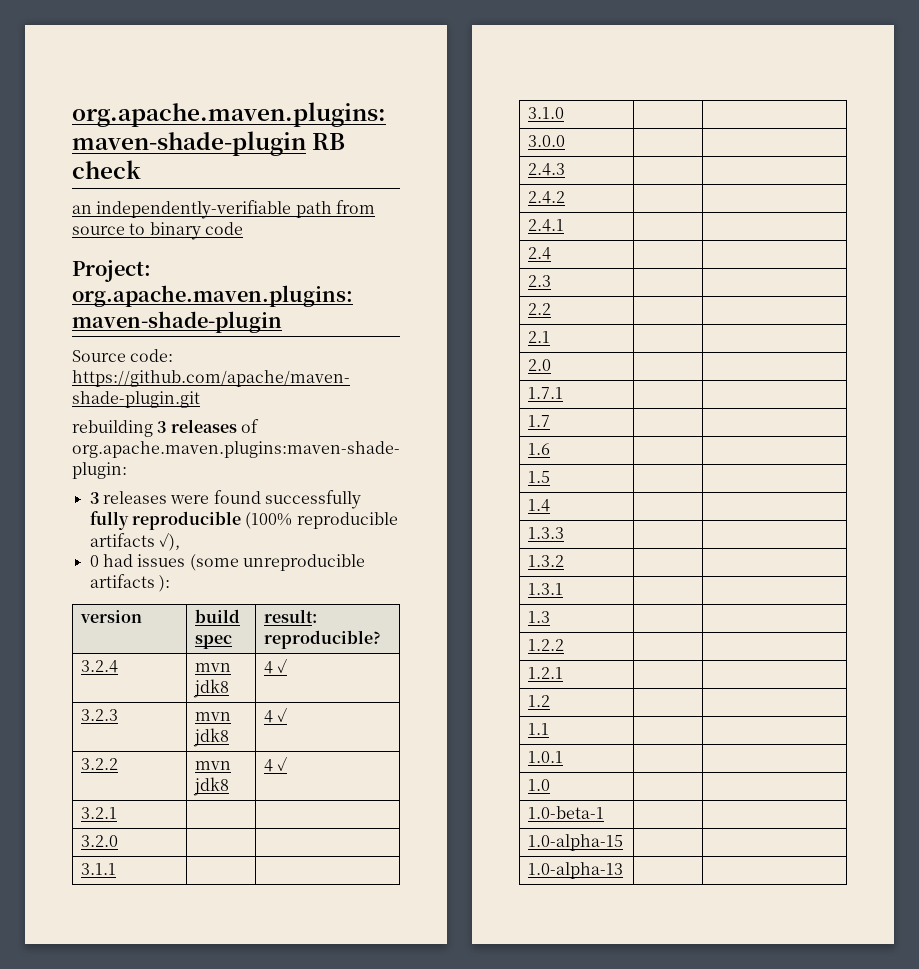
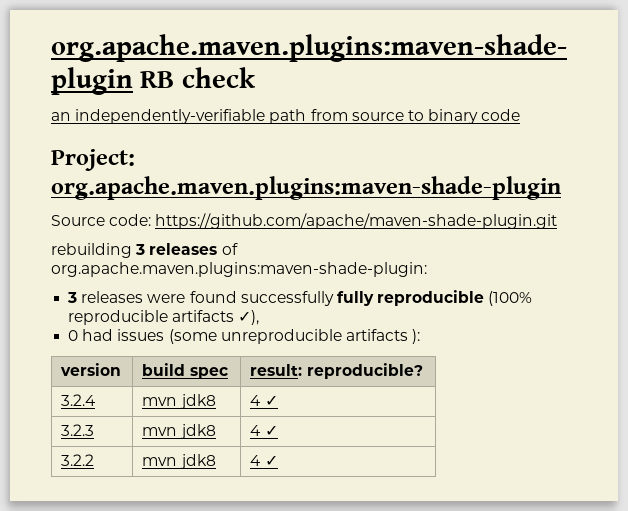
[81,807,118,819] [81,835,119,847] [81,863,117,875] [528,107,565,119] [528,135,566,147] [528,163,566,176] [528,191,566,204] [528,219,565,232] [528,247,552,260] [528,275,552,287] [528,303,552,315] [528,331,551,343] [528,359,552,371] [528,387,564,399] [528,415,551,427] [528,443,551,455] [528,471,551,483] [528,499,551,512] [528,527,565,539] [528,555,565,567] [528,583,564,595] [528,611,551,623] [528,639,565,651] [528,667,564,679] [528,695,551,707] [528,723,550,735] [528,751,564,763] [528,779,551,791] [528,806,605,819] [528,834,624,851] [528,862,624,879] // 3.2.1 | | // 3.2.0 | | // 3.1.1 | | // 3.1.0 | | // 3.0.0 | | // 2.4.3 | | // 2.4.2 | | // 2.4.1 | | // 2.4 | | // 2.3 | | // 2.2 | | // 2.1 | | // 2.0 | | // 1.7.1 | | // 1.7 | | // 1.6 | | // 1.5 | | // 1.4 | | // 1.3.3 | | // 1.3.2 | | // 1.3.1 | | // 1.3 | | // 1.2.2 | | // 1.2.1 | | // 1.2 | | // 1.1 | | // 1.0.1 | | // 1.0 | | // 1.0-beta-1 | | // 1.0-alpha-15 | | // 1.0-alpha-13 | | -> (278, 460) none

